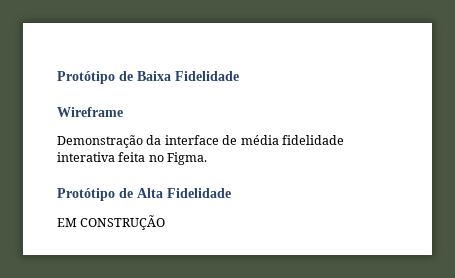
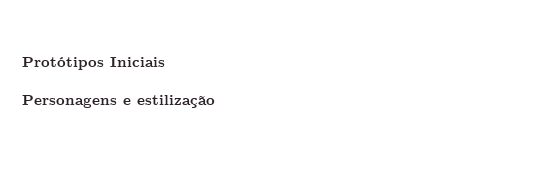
[57,71,239,84] [57,107,123,117] [57,135,344,148] [57,152,208,165] [57,188,231,201] [57,215,166,230] Protótipo de Baixa Fidelidade // Wireframe // Demonstração da interface de média fidelidade interativa feita no Figma. // Protótipo de Alta Fidelidade // EM CONSTRUÇÃO -> [22,57,165,70] [22,95,215,108] Protótipos Iniciais // Personagens e estilização

